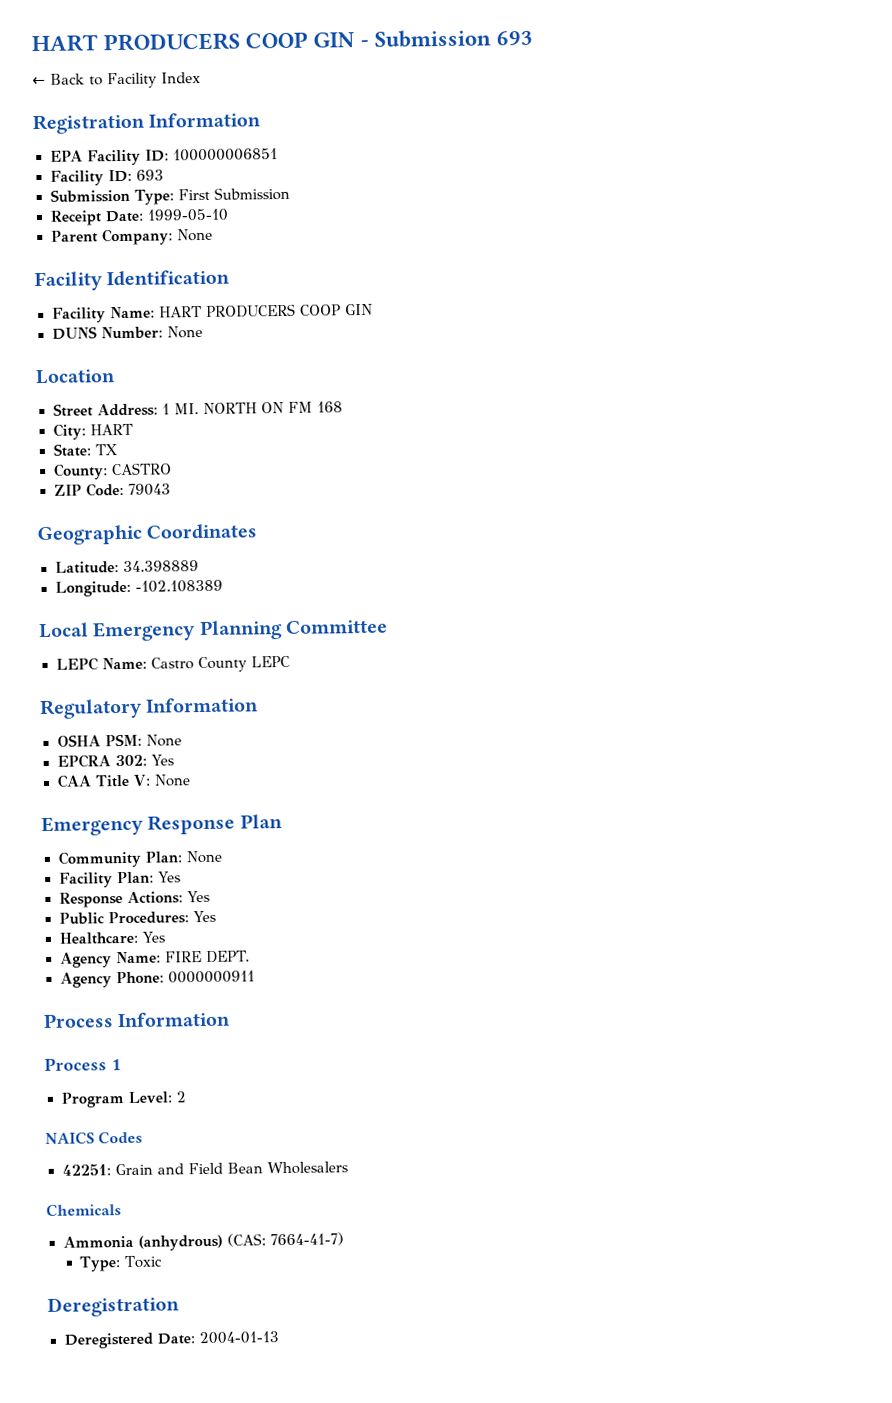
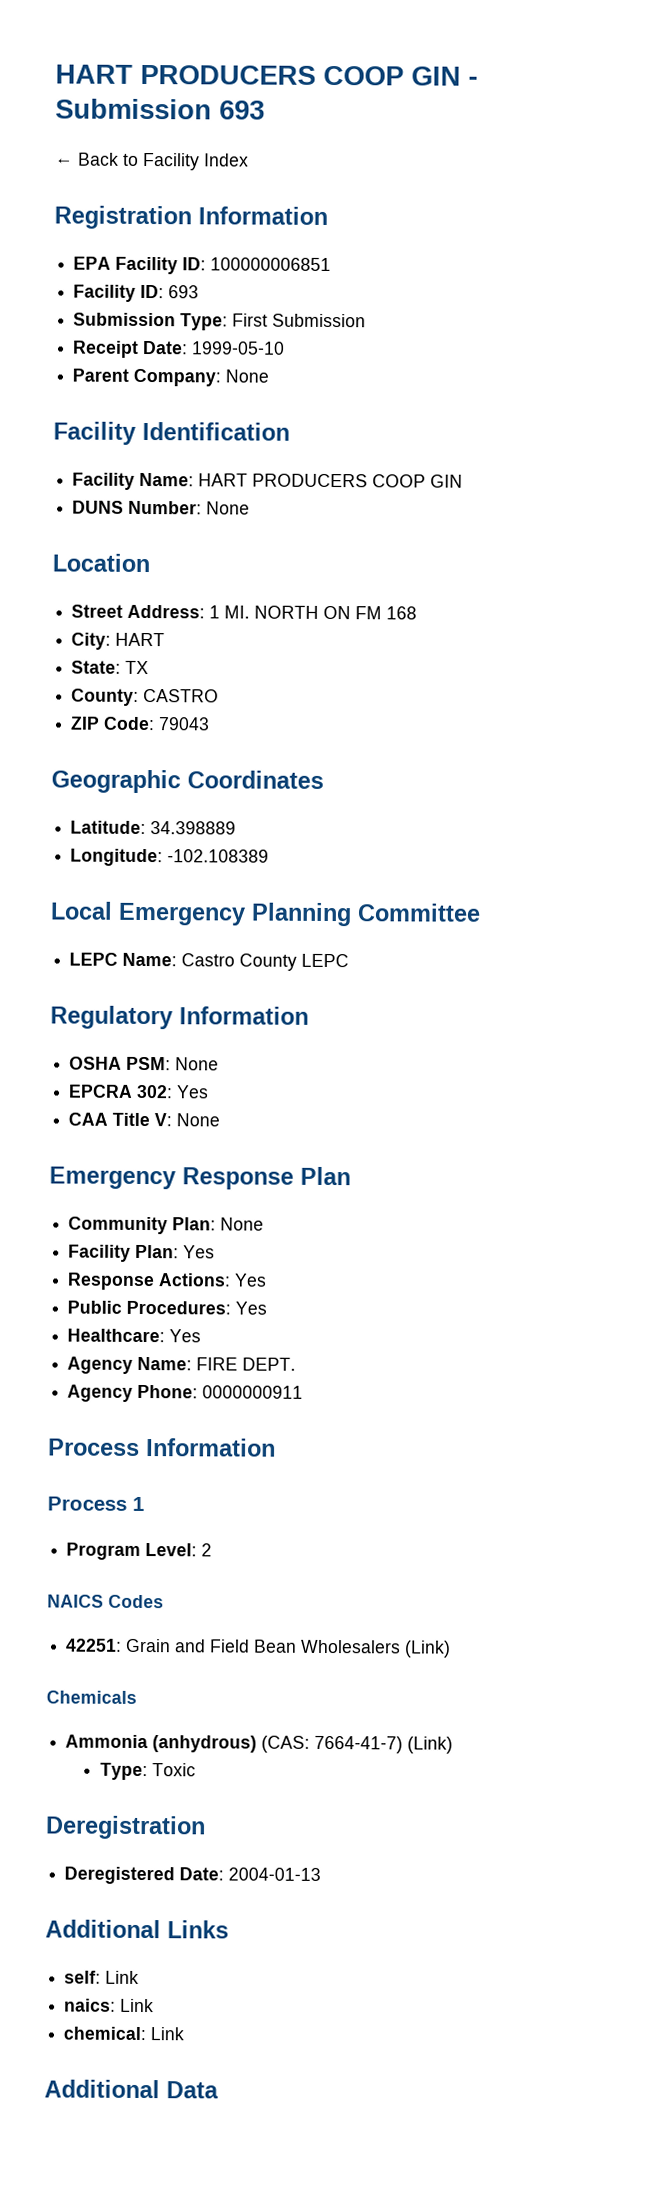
(348, 1168) none -> [404,1640,452,1658] (Link)
(344, 1239) none -> [407,1736,454,1754] (Link)
(279, 1338) none -> [45,1919,229,1939] [64,1970,140,1984] [64,1998,155,2013] [63,2026,185,2041] [44,2079,219,2099] // Additional Links // self: Link // naics: Link // chemical: Link // Additional Data

